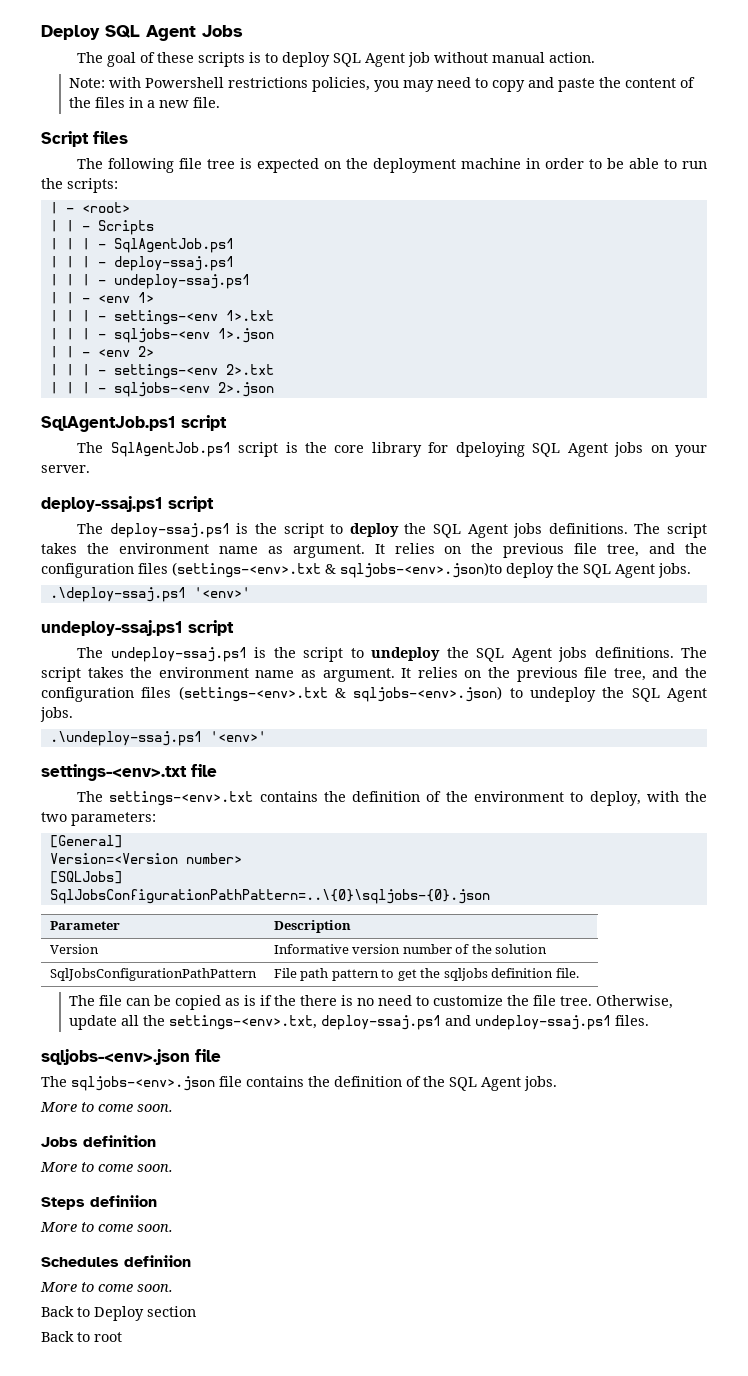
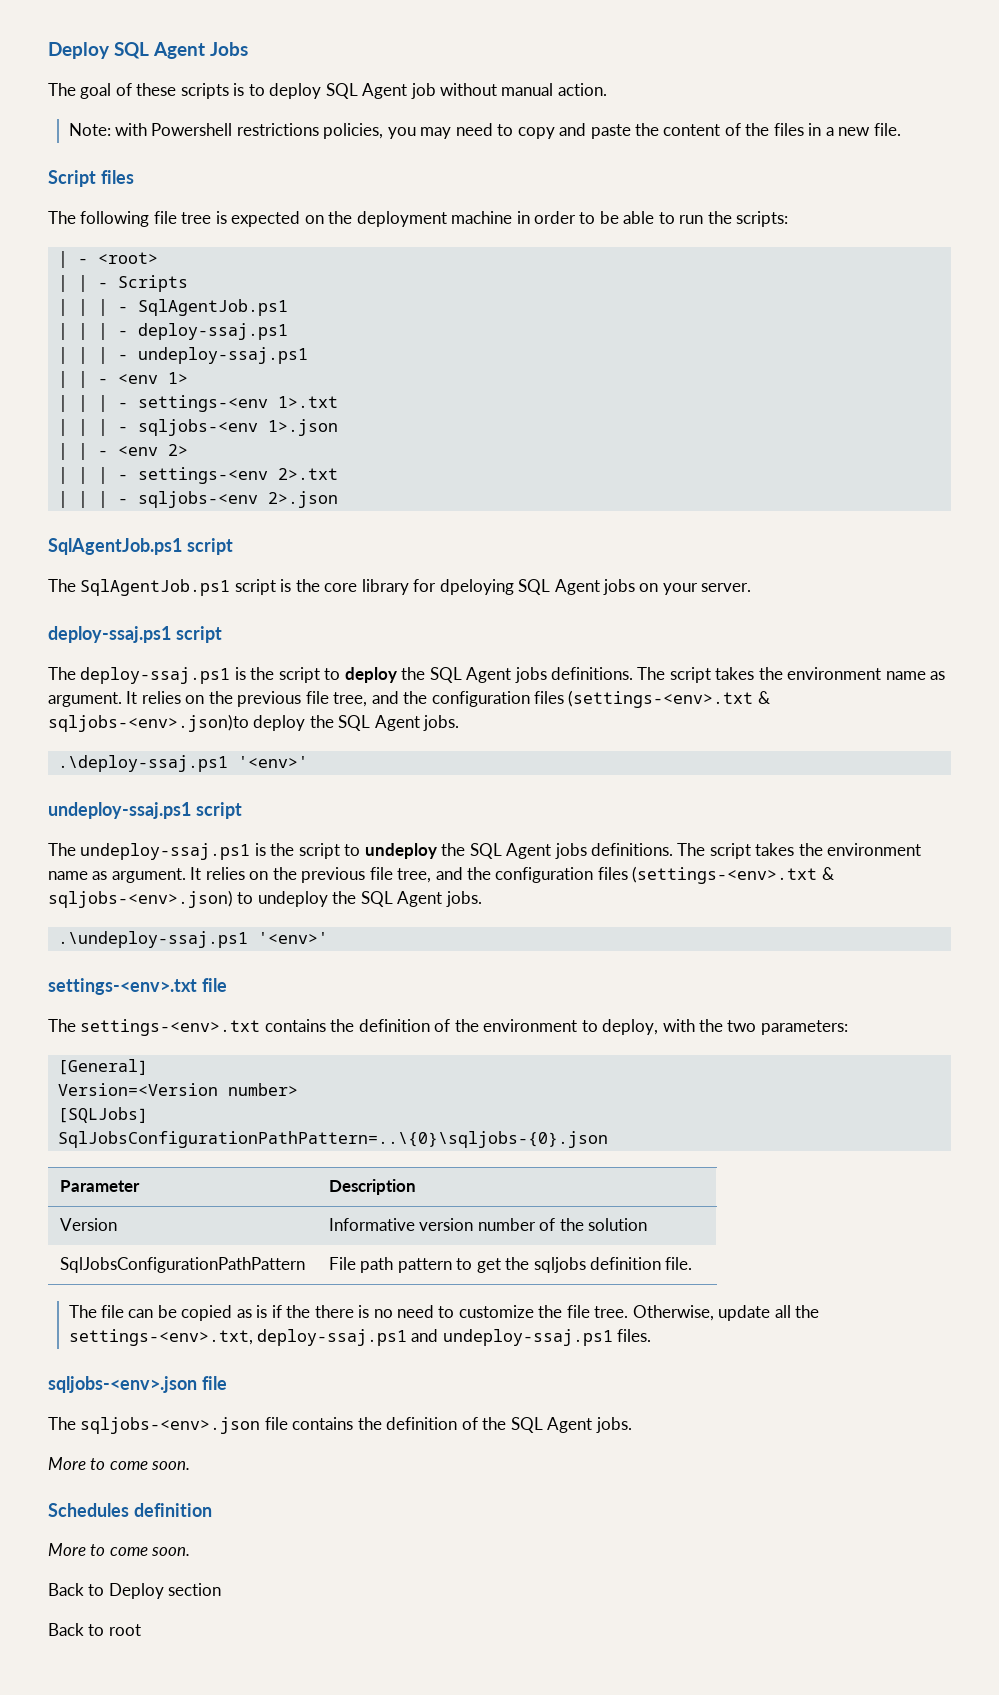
[41,1137,78,1147] Jobs -> [48,1503,129,1517] Schedules
[41,1195,157,1210] [40,1222,173,1232] [41,1255,191,1267] [40,1282,173,1292] // Steps definiion // More to come soon. // Schedules definiion // More to come soon. -> (191, 1551) none

